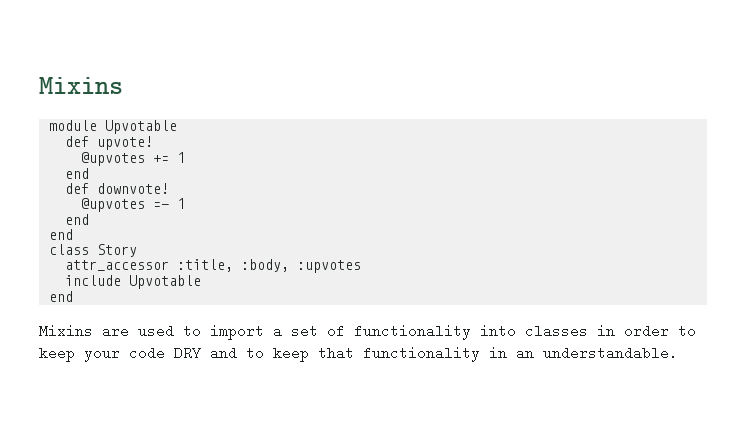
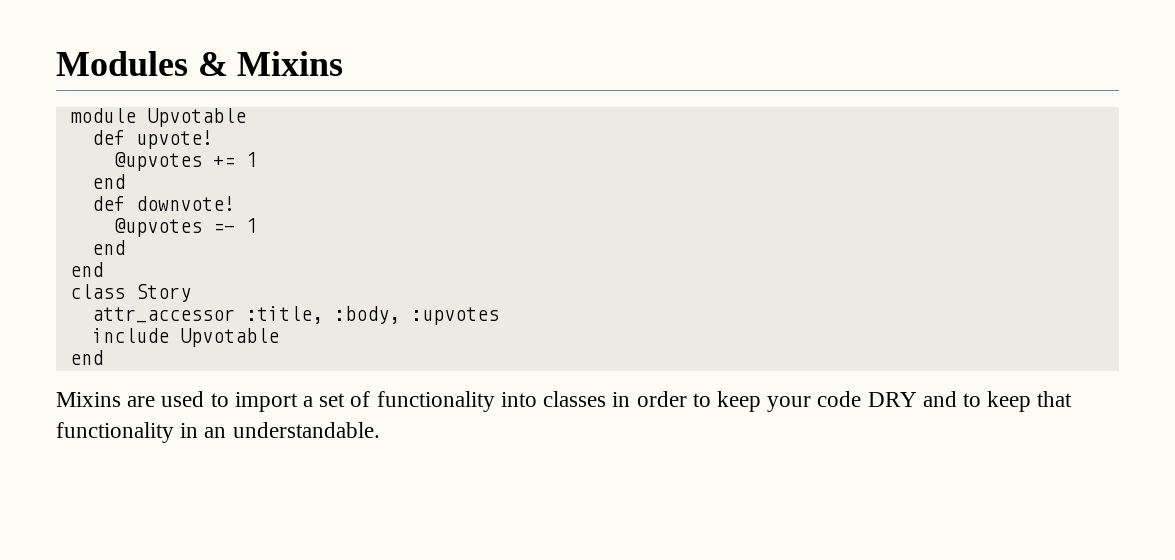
(39, 85) none -> [56,51,228,76] Modules &

